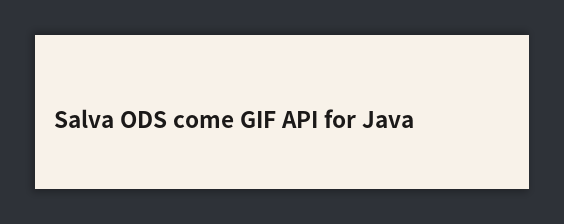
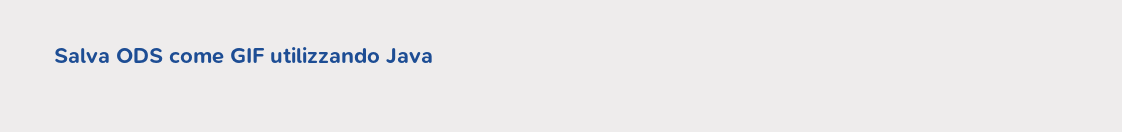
[281,109,357,128] API for -> [270,47,380,63] utilizzando

